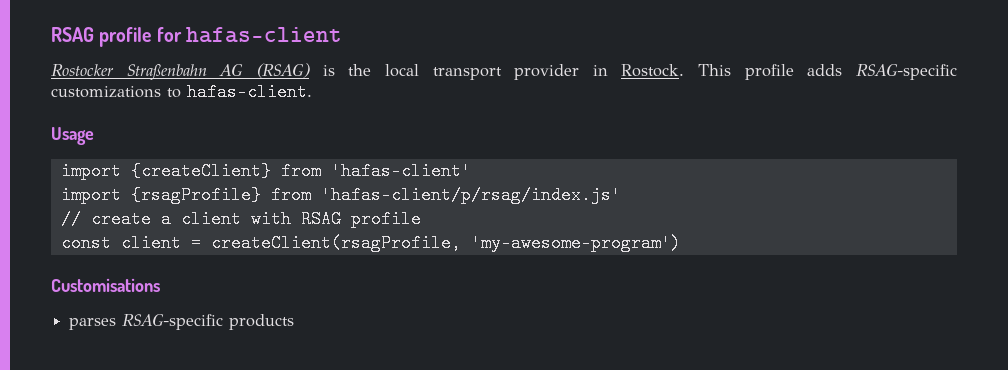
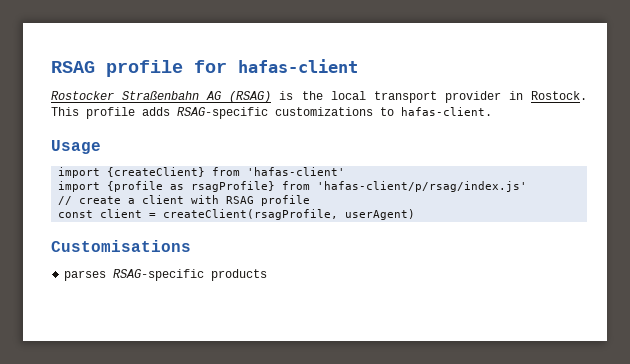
[130,186,261,204] {rsagProfile} -> [107,181,276,192] {profile as rsagProfile}
[470,234,681,252] 'my-awesome-program') -> [345,209,416,220] userAgent)

